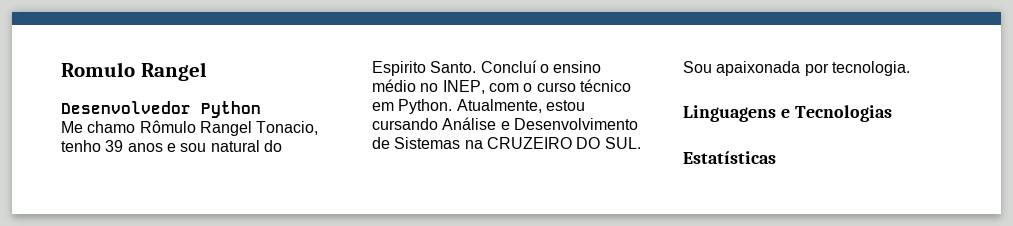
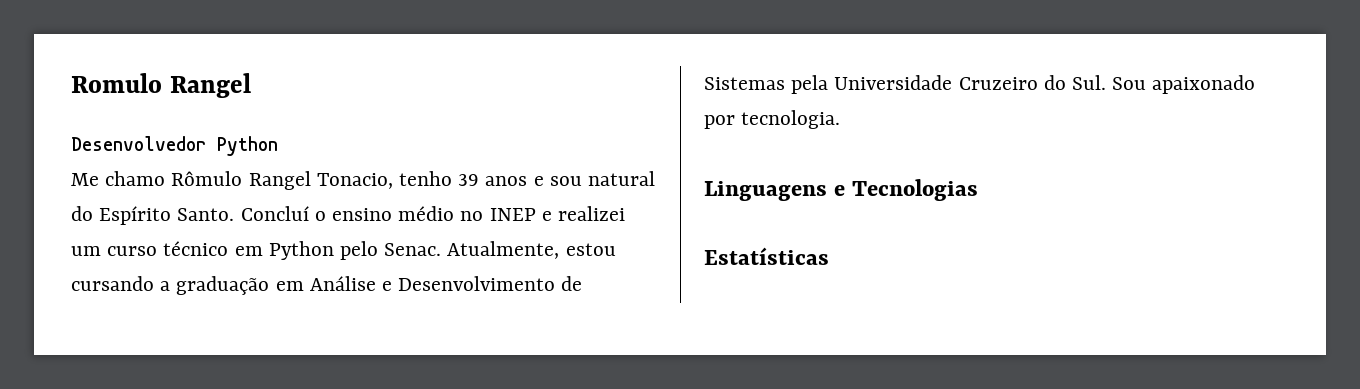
[372,61,426,76] Espirito -> [99,206,172,225] Espírito
[442,79,631,94] [372,99,585,114] [372,118,438,130] INEP, com o curso técnico em Python. Atualmente, estou cursando -> [489,206,626,221] [71,241,616,260] [71,276,304,295] INEP e realizei um curso técnico em Python pelo Senac. Atualmente, estou cursando a graduação em
[464,137,641,149] [683,61,801,76] na CRUZEIRO DO SUL. Sou apaixonada -> [791,75,1256,94] pela Universidade Cruzeiro do Sul. Sou apaixonado

